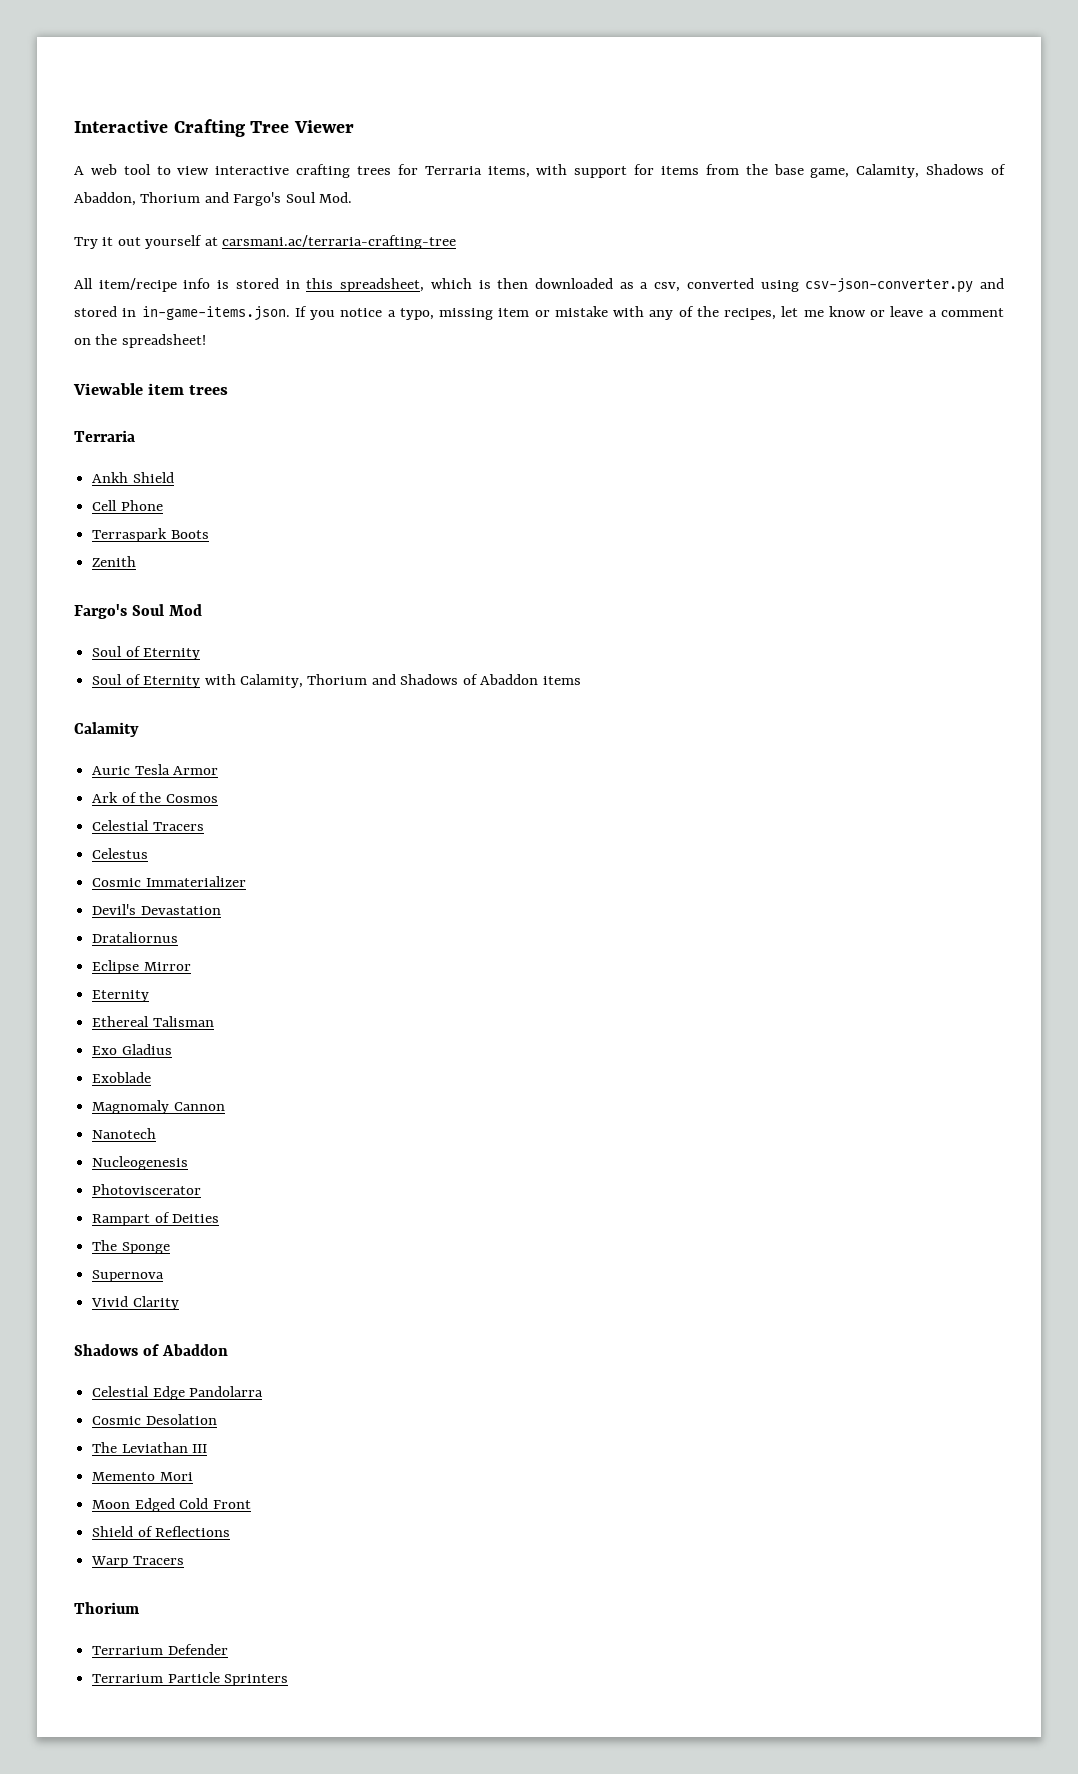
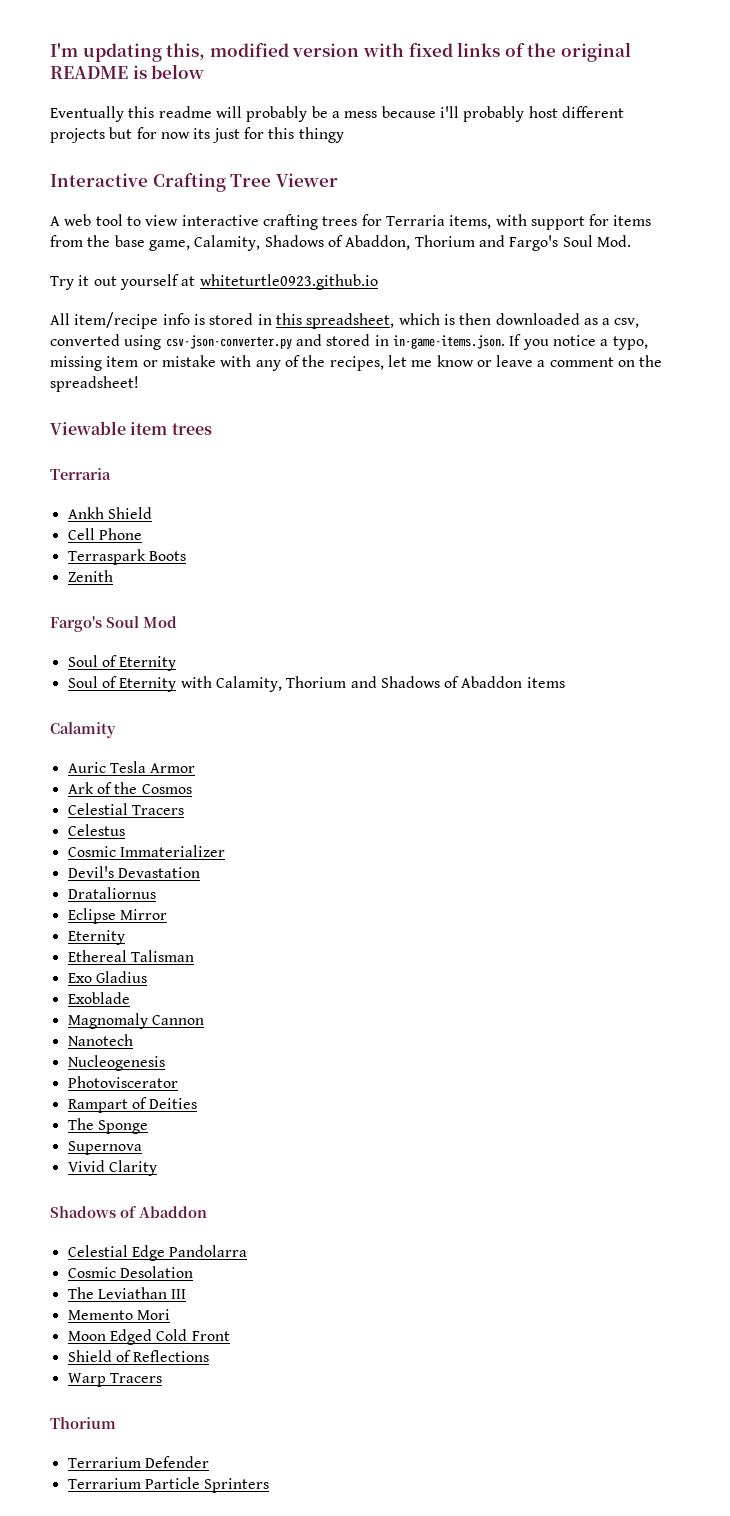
(74, 126) none -> [50,42,631,62] [50,64,205,79] [50,106,624,122] [50,127,344,143] I'm updating this, modified version with fixed links of the original README is below // Eventually this readme will probably be a mess because i'll probably host different projects but for now its just for this thingy //
[222,235,457,249] carsmani.ac/terraria-crafting-tree -> [199,274,378,290] whiteturtle0923.github.io

